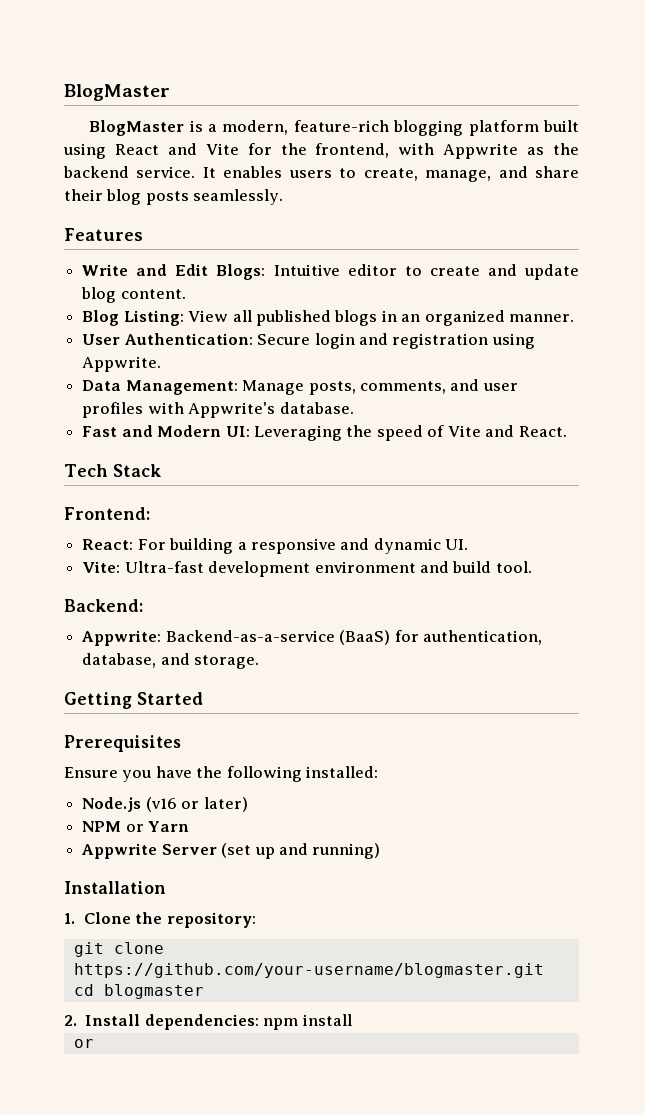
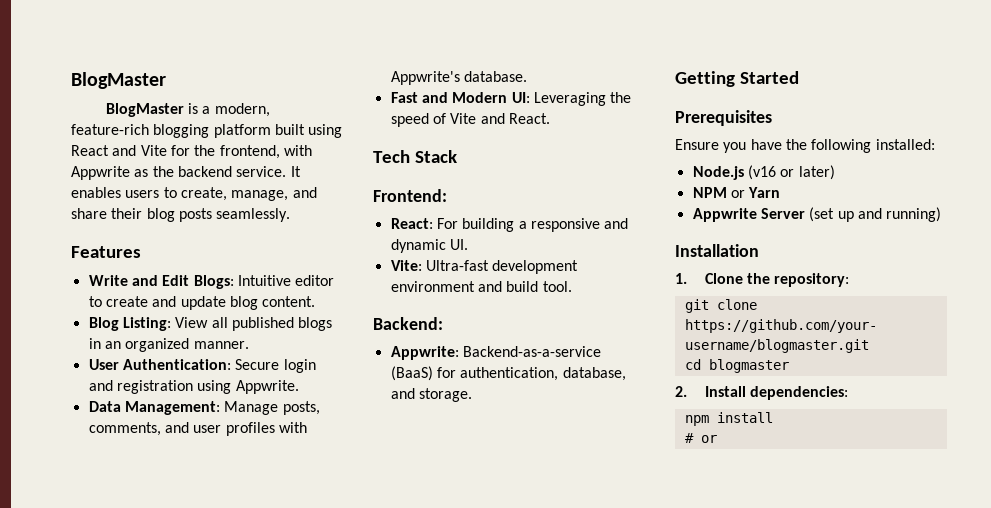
(259, 1022) none -> (848, 393) //
(352, 1020) none -> [684,433,694,443] #

